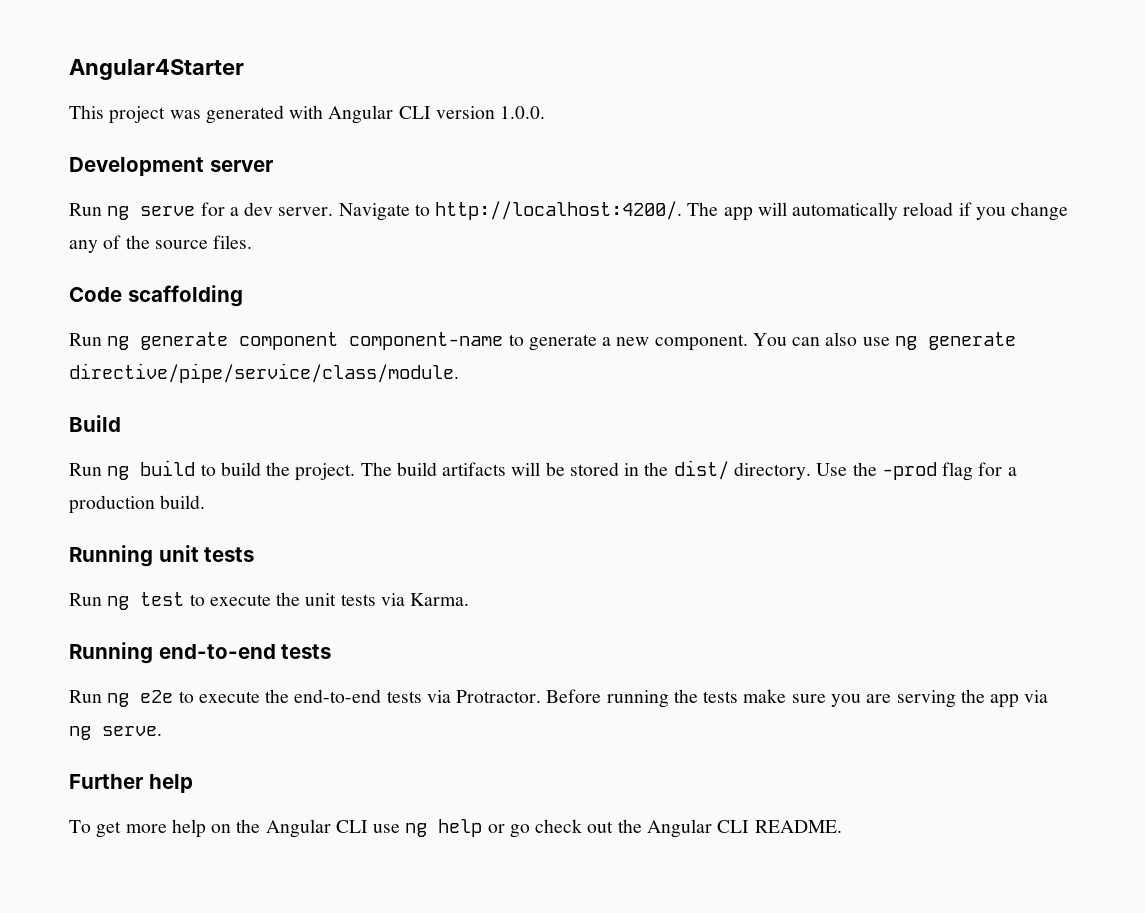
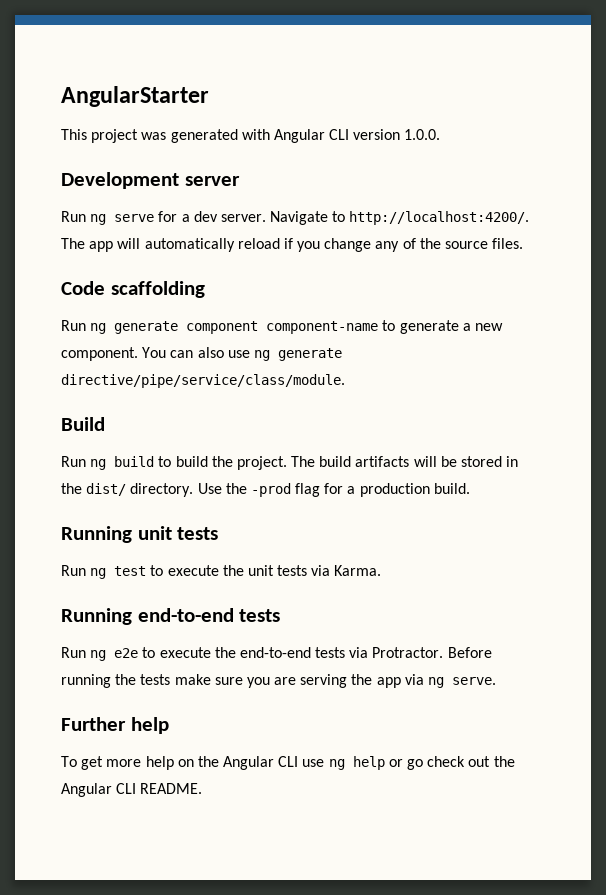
[69,59,244,80] Angular4Starter -> [61,86,209,107] AngularStarter

